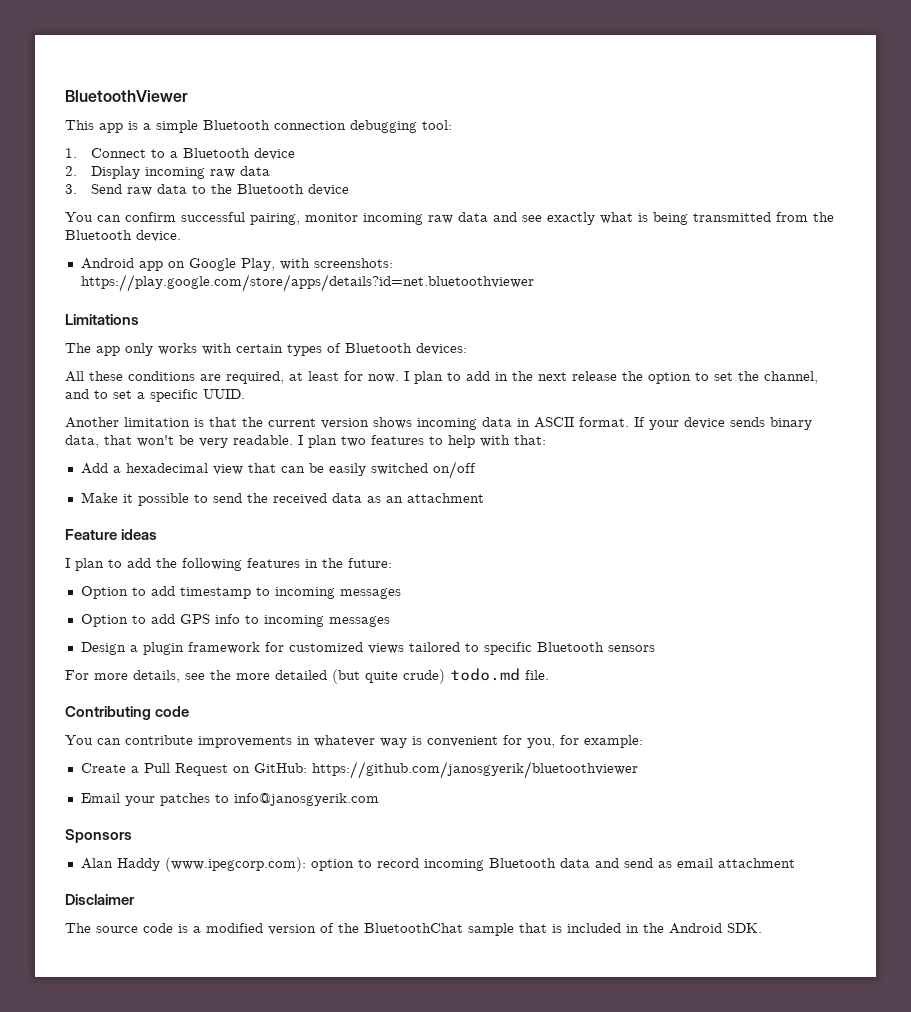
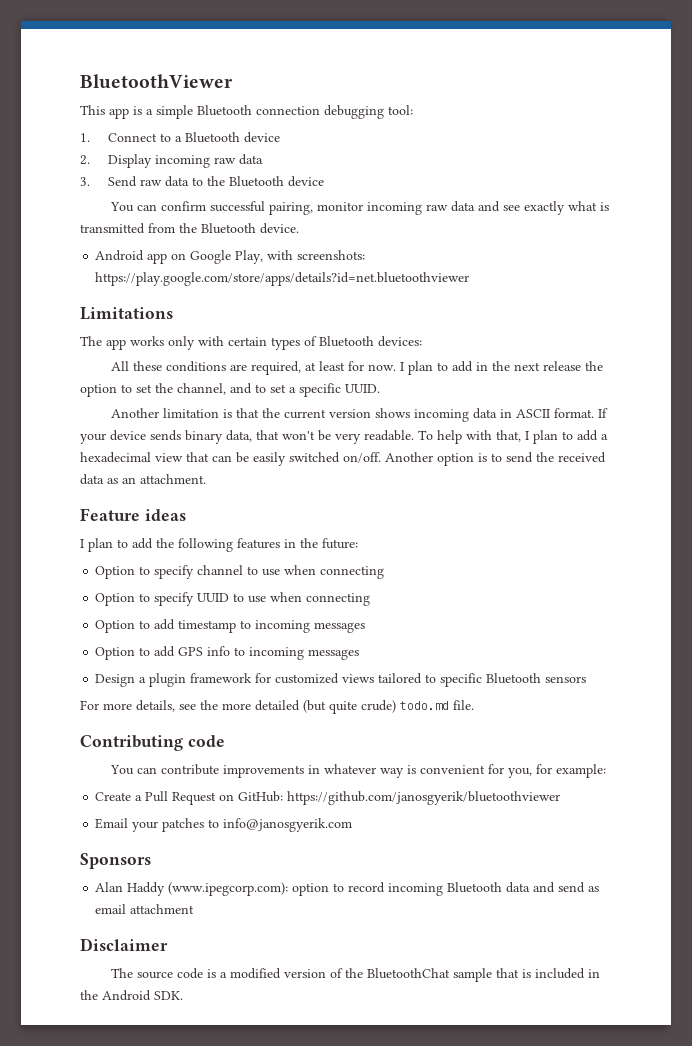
[653,212,688,225] being -> (609, 206) none
[125,343,197,356] only works -> [130,336,195,350] works only
[298,435,546,448] [80,463,108,474] I plan two features to help with that: // Add -> [418,430,598,444] To help with that, I plan to add
[432,461,476,479] [80,492,189,506] on/off // Make it possible -> [343,452,487,466] on/off. Another option is
[406,493,484,503] attachment -> [140,474,206,484] attachment.
(392, 563) none -> [95,565,385,579] [95,592,371,606] // Option to specify channel to use when connecting // Option to specify UUID to use when connecting

